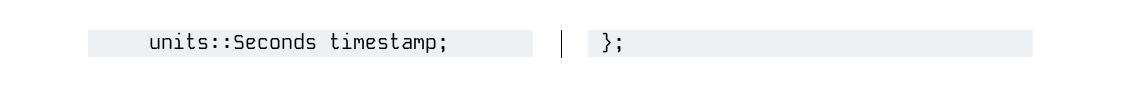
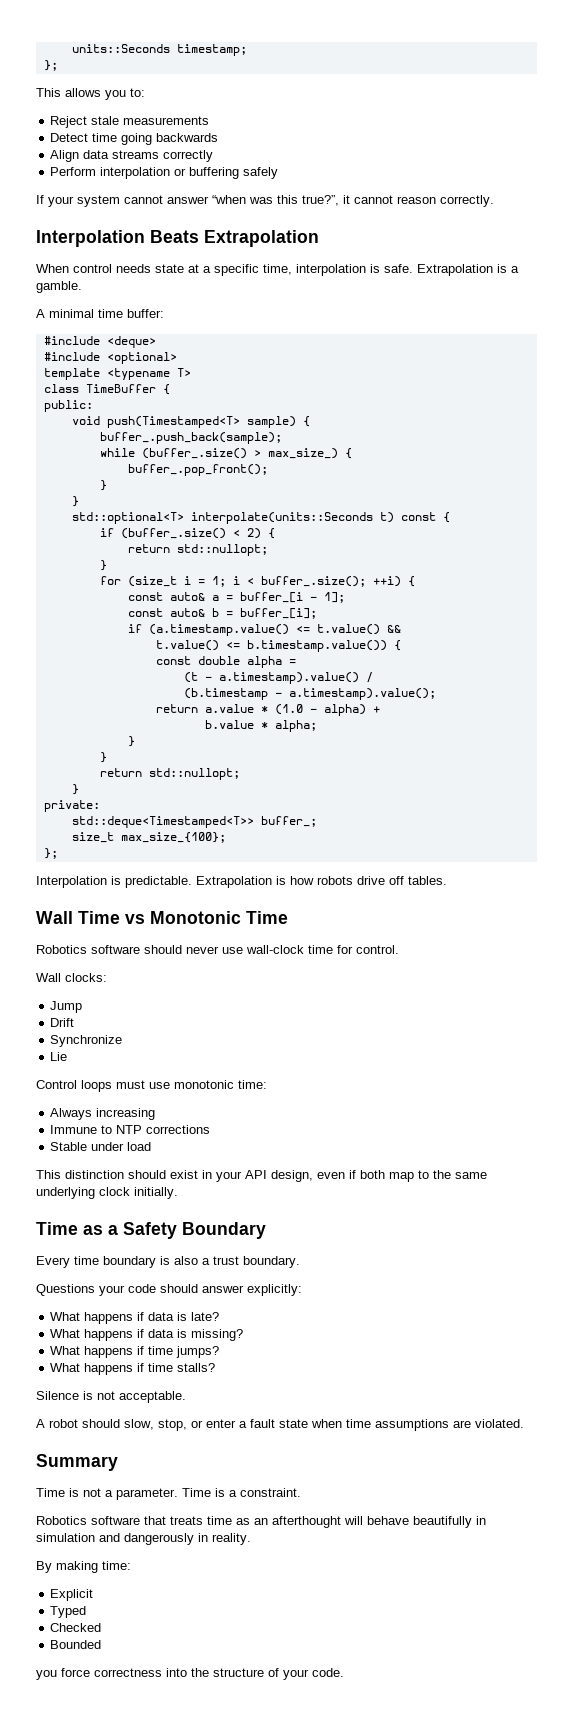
(625, 42) none -> [36,88,145,100] [50,116,210,128] [50,133,219,145] [50,150,214,162] [50,167,279,179] [36,195,494,207] [36,230,319,247] [36,264,519,276] [36,281,82,293] [36,309,164,318] [43,336,156,348] [43,352,177,364] [43,368,191,380] [43,384,170,395] [43,400,93,412] [71,416,310,428] [99,432,282,444] [99,448,352,459] [127,464,268,476] [99,480,107,491] [71,496,79,507] [71,512,450,524] [99,528,275,539] [127,544,268,556] [99,560,107,571] [99,576,415,587] [127,592,345,603] [127,608,317,619] [127,624,401,636] [155,640,401,652] [155,656,296,668] [183,672,373,684] [183,688,436,700] [155,704,380,716] [204,720,317,732] [127,736,135,747] [99,752,107,763] [99,768,240,780] [71,784,79,795] [43,800,100,812] [71,816,317,828] [71,832,226,843] [43,848,58,859] [36,876,447,888] [36,911,288,924] [36,945,399,954] [36,973,107,982] [50,1001,83,1013] [50,1018,75,1027] [50,1035,123,1047] [50,1052,68,1061] [36,1080,267,1092] [50,1108,156,1120] [50,1125,211,1134] [50,1142,152,1151] [36,1170,487,1182] [36,1187,178,1199] [36,1222,266,1239] [36,1256,300,1268] [36,1284,302,1296] [50,1312,220,1324] [50,1329,244,1341] [50,1346,220,1358] [50,1363,216,1375] [36,1391,186,1403] [36,1419,524,1431] [36,1454,118,1471] [36,1488,301,1500] [36,1516,486,1528] [36,1533,251,1545] [36,1561,131,1573] [50,1589,94,1601] [50,1606,87,1618] [50,1623,102,1632] [50,1640,102,1649] [36,1668,344,1680] // This allows you to: // Reject stale measurements // Detect time going backwards // Align data streams correctly // Perform interpolation or buffering safely // If your system cannot answer “when was this true?”, it cannot reason correctly. // Interpolation Beats Extrapolation // When control needs state at a specific time, interpolation is safe. Extrapolation is a gamble. // A minimal time buffer: // #include <deque> // #include <optional> // template <typename T> // class TimeBuffer { // public: // void push(Timestamped<T> sample) { // buffer_.push_back(sample); // while (buffer_.size() > max_size_) { // buffer_.pop_front(); // } // } // std::optional<T> interpolate(units::Seconds t) const { // if (buffer_.size() < 2) { // return std::nullopt; // } // for (size_t i = 1; i < buffer_.size(); ++i) { // const auto& a = buffer_[i - 1]; // const auto& b = buffer_[i]; // if (a.timestamp.value() <= t.value() && // t.value() <= b.timestamp.value()) { // const double alpha = // (t - a.timestamp).value() / // (b.timestamp - a.timestamp).value(); // return a.value * (1.0 - alpha) + // b.value * alpha; // } // } // return std::nullopt; // } // private: // std::deque<Timestamped<T>> buffer_; // size_t max_size_{100}; // }; // Interpolation is predictable. Extrapolation is how robots drive off tables. // Wall Time vs Monotonic Time // Robotics software should never use wall-clock time for control. // Wall clocks: // Jump // Drift // Synchronize // Lie // Control loops must use monotonic time: // Always increasing // Immune to NTP corrections // Stable under load // This distinction should exist in your API design, even if both map to the same underlying clock initially. // Time as a Safety Boundary // Every time boundary is also a trust boundary. // Questions your code should answer explicitly: // What happens if data is late? // What happens if data is missing? // What happens if time jumps? // What happens if time stalls? // Silence is not acceptable. // A robot should slow, stop, or enter a fault state when time assumptions are violated. // Summary // Time is not a parameter. Time is a constraint. // Robotics software that treats time as an afterthought will behave beautifully in simulation and dangerously in reality. // By making time: // Explicit // Typed // Checked // Bounded // you force correctness into the structure of your code.

